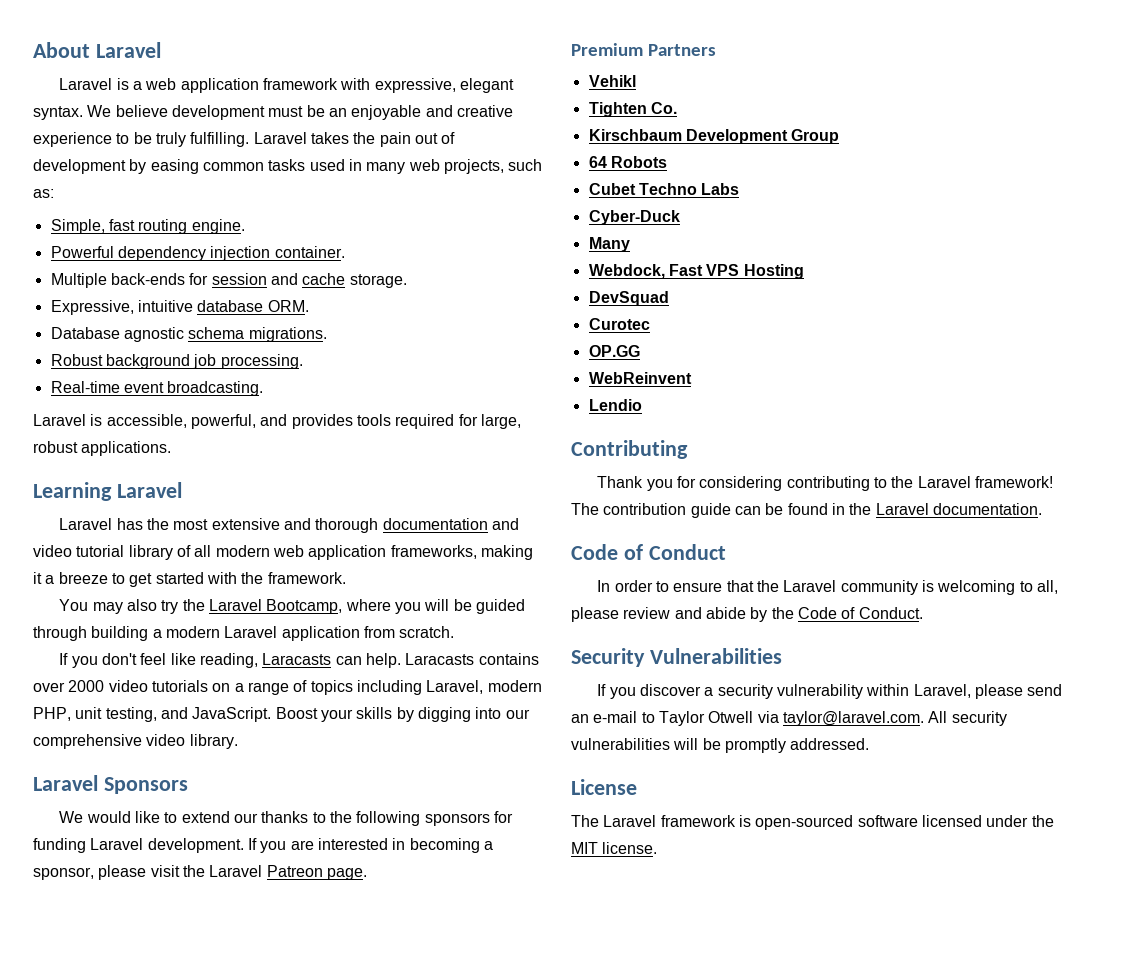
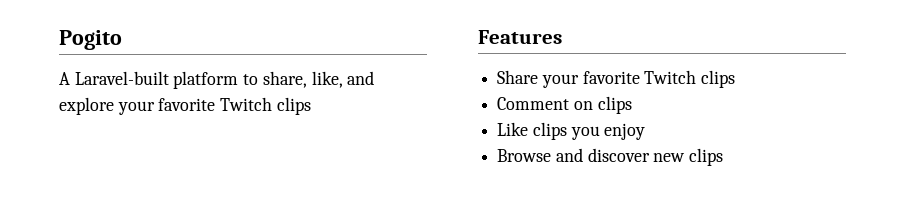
[33,42,161,58] [59,78,514,93] [33,105,513,120] [33,132,456,147] [33,159,543,174] [33,189,54,198] [50,219,245,234] [50,246,345,261] [50,273,407,288] [50,300,309,315] [50,327,327,342] [50,354,303,369] [50,381,264,396] [33,414,521,429] [33,441,172,456] [33,482,182,501] [59,518,519,533] [33,545,533,560] [33,572,346,587] [59,599,525,614] [33,626,455,641] [59,653,539,668] [33,680,542,695] [33,707,530,722] [33,734,238,749] [33,775,188,794] [59,811,513,826] [33,838,493,853] [33,865,367,880] [571,43,717,56] [588,75,636,87] [588,102,677,117] [588,129,840,144] [588,156,667,168] [588,183,740,195] [588,210,680,225] [588,237,630,252] [588,264,804,279] [588,291,669,306] [588,318,650,330] [588,345,640,357] [588,372,692,384] [588,399,642,411] [571,440,688,459] [597,476,1053,491] [571,503,1042,518] [571,544,726,560] [597,580,1058,595] [571,607,923,622] [571,648,782,667] [597,684,1063,699] [571,711,1007,726] [571,738,870,753] [571,779,637,795] [571,815,1054,830] [571,842,658,854] About Laravel // Laravel is a web application framework with expressive, elegant syntax. We believe development must be an enjoyable and creative experience to be truly fulfilling. Laravel takes the pain out of development by easing common tasks used in many web projects, such as: // Simple, fast routing engine. // Powerful dependency injection container. // Multiple back-ends for session and cache storage. // Expressive, intuitive database ORM. // Database agnostic schema migrations. // Robust background job processing. // Real-time event broadcasting. // Laravel is accessible, powerful, and provides tools required for large, robust applications. // Learning Laravel // Laravel has the most extensive and thorough documentation and video tutorial library of all modern web application frameworks, making it a breeze to get started with the framework. // You may also try the Laravel Bootcamp, where you will be guided through building a modern Laravel application from scratch. // If you don't feel like reading, Laracasts can help. Laracasts contains over 2000 video tutorials on a range of topics including Laravel, modern PHP, unit testing, and JavaScript. Boost your skills by digging into our comprehensive video library. // Laravel Sponsors // We would like to extend our thanks to the following sponsors for funding Laravel development. If you are interested in becoming a sponsor, please visit the Laravel Patreon page. // Premium Partners // Vehikl // Tighten Co. // Kirschbaum Development Group // 64 Robots // Cubet Techno Labs // Cyber-Duck // Many // Webdock, Fast VPS Hosting // DevSquad // Curotec // OP.GG // WebReinvent // Lendio // Contributing // Thank you for considering contributing to the Laravel framework! The contribution guide can be found in the Laravel documentation. // Code of Conduct // In order to ensure that the Laravel community is welcoming to all, please review and abide by the Code of Conduct. // Security Vulnerabilities // If you discover a security vulnerability within Laravel, please send an e-mail to Taylor Otwell via taylor@laravel.com. All security vulnerabilities will be promptly addressed. // License // The Laravel framework is open-sourced software licensed under the MIT license. -> [59,30,122,50] [59,71,375,89] [59,97,311,115] [478,30,562,44] [497,70,736,88] [497,96,632,114] [497,122,646,140] [497,148,724,166] Pogito // A Laravel-built platform to share, like, and explore your favorite Twitch clips // Features // Share your favorite Twitch clips // Comment on clips // Like clips you enjoy // Browse and discover new clips

